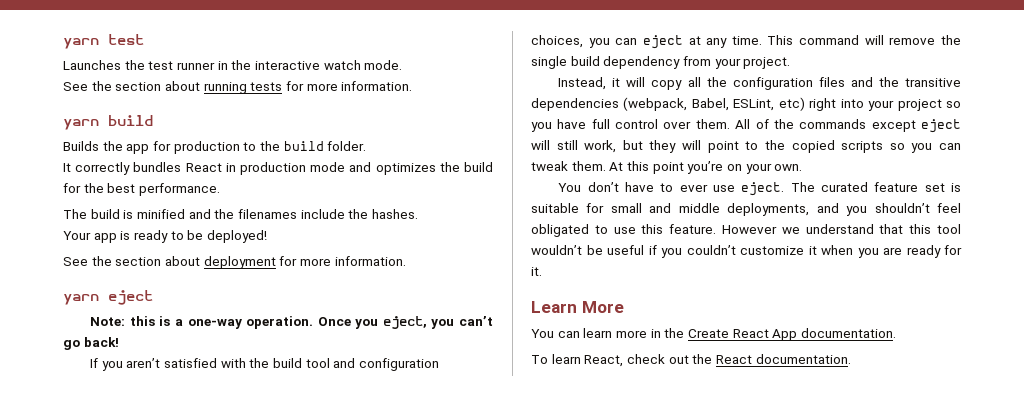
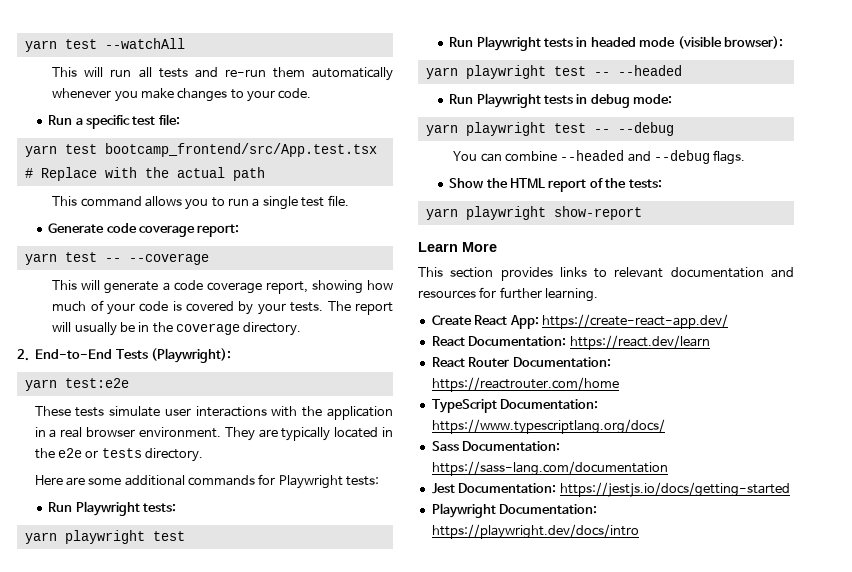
[63,34,144,49] [63,60,403,70] [63,81,413,94] [63,115,153,130] [63,141,367,154] [63,162,493,175] [63,183,220,196] [63,209,418,219] [63,230,267,243] [63,256,406,269] [63,290,153,305] [90,316,494,329] [63,337,119,350] [90,358,439,371] [531,35,961,49] [531,56,791,69] [558,77,962,90] [531,97,962,111] [531,119,961,133] [531,140,962,153] [531,161,803,174] [558,182,961,196] [531,203,961,216] [531,224,962,237] [531,245,962,258] [531,267,542,276] [531,301,624,313] [531,328,896,341] [531,354,851,367] yarn test // Launches the test runner in the interactive watch mode. // See the section about running tests for more information. // yarn build // Builds the app for production to the build folder. // It correctly bundles React in production mode and optimizes the build for the best performance. // The build is minified and the filenames include the hashes. // Your app is ready to be deployed! // See the section about deployment for more information. // yarn eject // Note: this is a one-way operation. Once you eject, you can’t go back! // If you aren’t satisfied with the build tool and configuration choices, you can eject at any time. This command will remove the single build dependency from your project. // Instead, it will copy all the configuration files and the transitive dependencies (webpack, Babel, ESLint, etc) right into your project so you have full control over them. All of the commands except eject will still work, but they will point to the copied scripts so you can tweak them. At this point you’re on your own. // You don’t have to ever use eject. The curated feature set is suitable for small and middle deployments, and you shouldn’t feel obligated to use this feature. However we understand that this tool wouldn’t be useful if you couldn’t customize it when you are ready for it. // Learn More // You can learn more in the Create React App documentation. // To learn React, check out the React documentation. -> [24,38,185,52] [52,67,393,81] [52,88,312,102] [48,114,180,129] [24,143,377,157] [24,167,265,181] [52,195,349,210] [48,223,240,237] [24,252,209,265] [52,280,393,294] [52,300,393,315] [52,322,302,336] [17,348,231,363] [24,378,129,391] [34,406,393,420] [34,427,393,441] [34,448,204,462] [34,474,380,489] [48,501,177,516] [24,530,185,544] [449,36,783,51] [425,65,682,79] [449,93,673,108] [425,122,674,136] [453,150,746,165] [449,178,662,192] [425,206,642,220] [418,242,497,252] [418,267,794,281] [418,287,599,302] [431,314,728,329] [431,335,710,350] [431,357,611,367] [431,377,619,392] [431,399,599,413] [431,419,665,434] [431,441,561,451] [431,461,668,476] [431,482,790,497] [431,503,598,518] [431,524,639,539] yarn test --watchAll // This will run all tests and re-run them automatically whenever you make changes to your code. // Run a specific test file: // yarn test bootcamp_frontend/src/App.test.tsx # Replace with the actual path // This command allows you to run a single test file. // Generate code coverage report: // yarn test -- --coverage // This will generate a code coverage report, showing how much of your code is covered by your tests. The report will usually be in the coverage directory. // 2. End-to-End Tests (Playwright): // yarn test:e2e // These tests simulate user interactions with the application in a real browser environment. They are typically located in the e2e or tests directory. // Here are some additional commands for Playwright tests: // Run Playwright tests: // yarn playwright test // Run Playwright tests in headed mode (visible browser): // yarn playwright test -- --headed // Run Playwright tests in debug mode: // yarn playwright test -- --debug // You can combine --headed and --debug flags. // Show the HTML report of the tests: // yarn playwright show-report // Learn More // This section provides links to relevant documentation and resources for further learning. // Create React App: https://create-react-app.dev/ // React Documentation: https://react.dev/learn // React Router Documentation: https://reactrouter.com/home // TypeScript Documentation: https://www.typescriptlang.org/docs/ // Sass Documentation: https://sass-lang.com/documentation // Jest Documentation: https://jestjs.io/docs/getting-started // Playwright Documentation: https://playwright.dev/docs/intro

